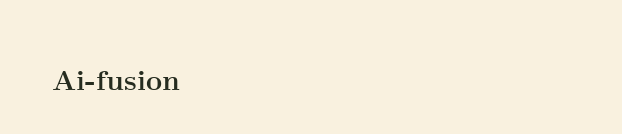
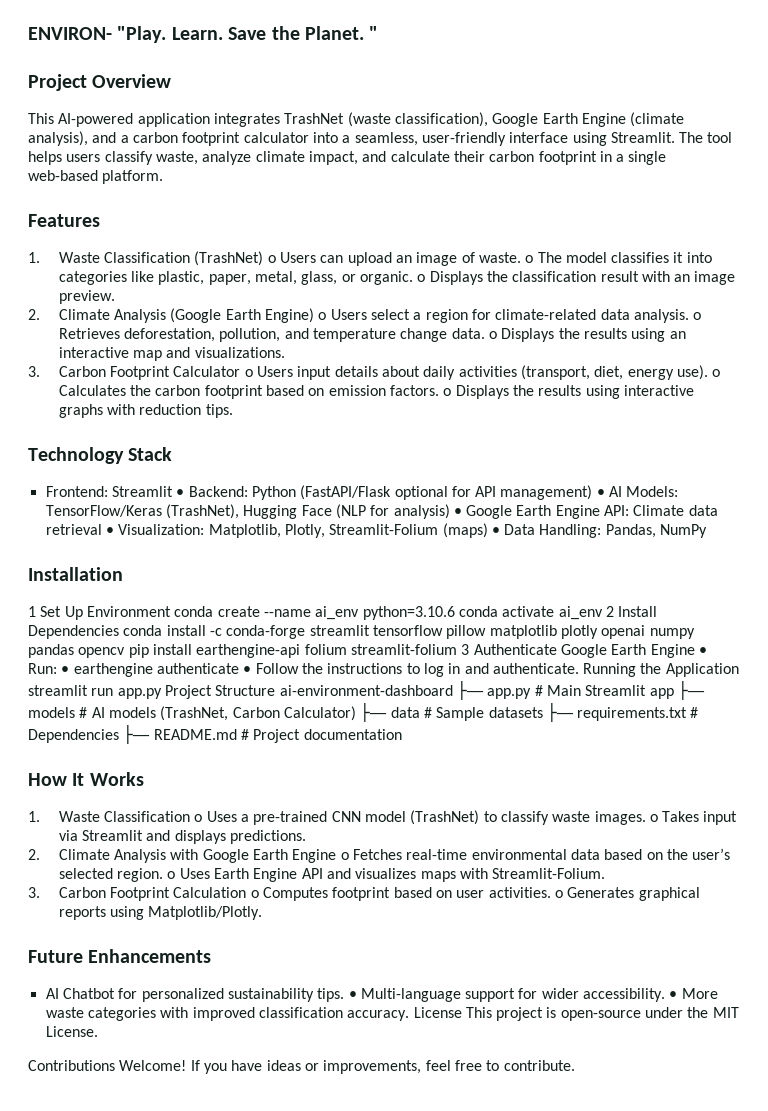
[52,71,180,90] Ai-fusion -> [28,26,379,43] [28,74,172,91] [28,112,685,127] [28,131,733,146] [28,151,667,165] [28,170,164,184] [28,214,100,227] [28,251,712,266] [58,271,736,285] [58,290,115,304] [28,308,702,323] [58,328,686,342] [58,347,285,361] [28,365,721,380] [58,385,694,399] [58,404,233,418] [28,447,173,464] [45,485,679,500] [45,504,718,519] [45,523,708,538] [28,567,123,581] [28,606,658,620] [28,625,695,639] [28,644,707,658] [28,663,739,677] [28,680,705,700] [28,702,699,722] [28,724,402,744] [28,772,144,786] [28,810,738,825] [58,830,306,844] [28,848,731,863] [58,868,606,882] [28,887,700,901] [58,906,263,920] [28,949,212,963] [45,988,718,1002] [45,1007,739,1021] [45,1026,98,1037] [28,1060,575,1074] ENVIRON- "Play. Learn. Save the Planet. " // Project Overview // This AI-powered application integrates TrashNet (waste classification), Google Earth Engine (climate analysis), and a carbon footprint calculator into a seamless, user-friendly interface using Streamlit. The tool helps users classify waste, analyze climate impact, and calculate their carbon footprint in a single web-based platform. // Features // 1. Waste Classification (TrashNet) o Users can upload an image of waste. o The model classifies it into categories like plastic, paper, metal, glass, or organic. o Displays the classification result with an image preview. // 2. Climate Analysis (Google Earth Engine) o Users select a region for climate-related data analysis. o Retrieves deforestation, pollution, and temperature change data. o Displays the results using an interactive map and visualizations. // 3. Carbon Footprint Calculator o Users input details about daily activities (transport, diet, energy use). o Calculates the carbon footprint based on emission factors. o Displays the results using interactive graphs with reduction tips. // Technology Stack // Frontend: Streamlit • Backend: Python (FastAPI/Flask optional for API management) • AI Models: TensorFlow/Keras (TrashNet), Hugging Face (NLP for analysis) • Google Earth Engine API: Climate data retrieval • Visualization: Matplotlib, Plotly, Streamlit-Folium (maps) • Data Handling: Pandas, NumPy // Installation // 1 Set Up Environment conda create --name ai_env python=3.10.6 conda activate ai_env 2 Install Dependencies conda install -c conda-forge streamlit tensorflow pillow matplotlib plotly openai numpy pandas opencv pip install earthengine-api folium streamlit-folium 3 Authenticate Google Earth Engine • Run: • earthengine authenticate • Follow the instructions to log in and authenticate. Running the Application streamlit run app.py Project Structure ai-environment-dashboard ├── app.py # Main Streamlit app ├── models # AI models (TrashNet, Carbon Calculator) ├── data # Sample datasets ├── requirements.txt # Dependencies ├── README.md # Project documentation // How It Works // 1. Waste Classification o Uses a pre-trained CNN model (TrashNet) to classify waste images. o Takes input via Streamlit and displays predictions. // 2. Climate Analysis with Google Earth Engine o Fetches real-time environmental data based on the user’s selected region. o Uses Earth Engine API and visualizes maps with Streamlit-Folium. // 3. Carbon Footprint Calculation o Computes footprint based on user activities. o Generates graphical reports using Matplotlib/Plotly. // Future Enhancements // AI Chatbot for personalized sustainability tips. • Multi-language support for wider accessibility. • More waste categories with improved classification accuracy. License This project is open-source under the MIT License. // Contributions Welcome! If you have ideas or improvements, feel free to contribute.

